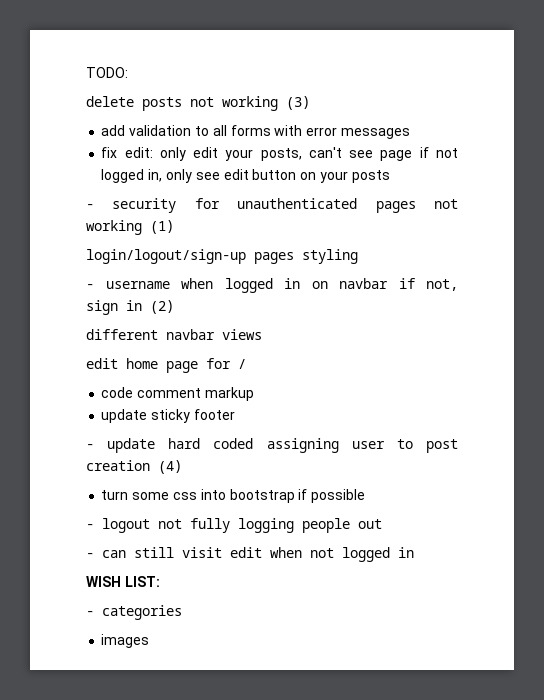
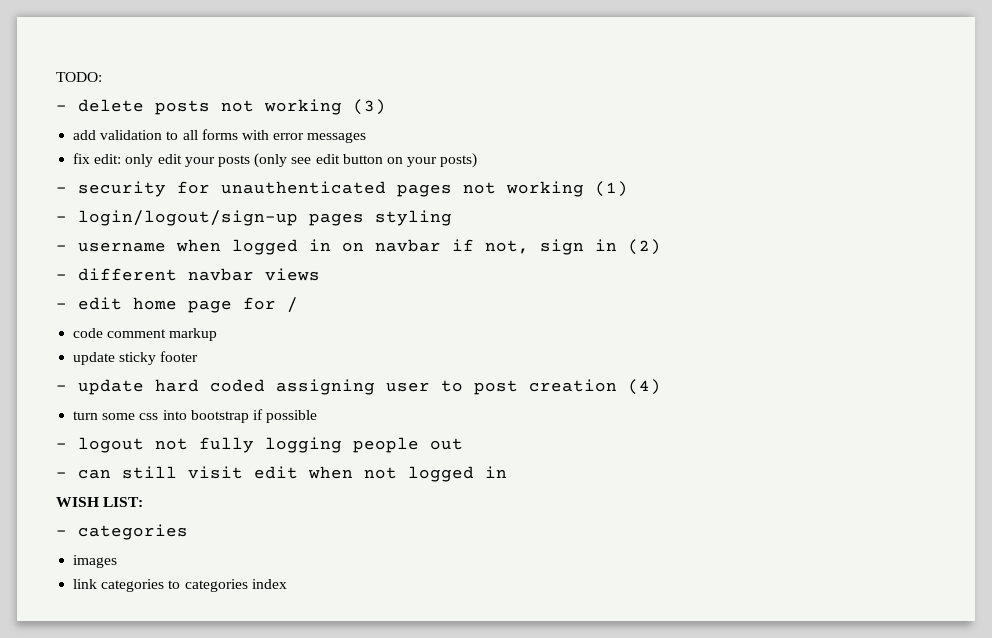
(128, 72) none -> [56,105,67,111] -
[260,147,458,161] [101,169,192,183] posts, can't see page if not logged in, only -> [217,153,288,168] posts (only
[351,170,390,183] posts -> [440,153,478,168] posts)
(174, 227) none -> [56,216,67,222] -
(174, 307) none -> [56,274,67,280] -
(262, 334) none -> [56,303,67,309] -
(150, 641) none -> [73,579,287,592] // link categories to categories index

